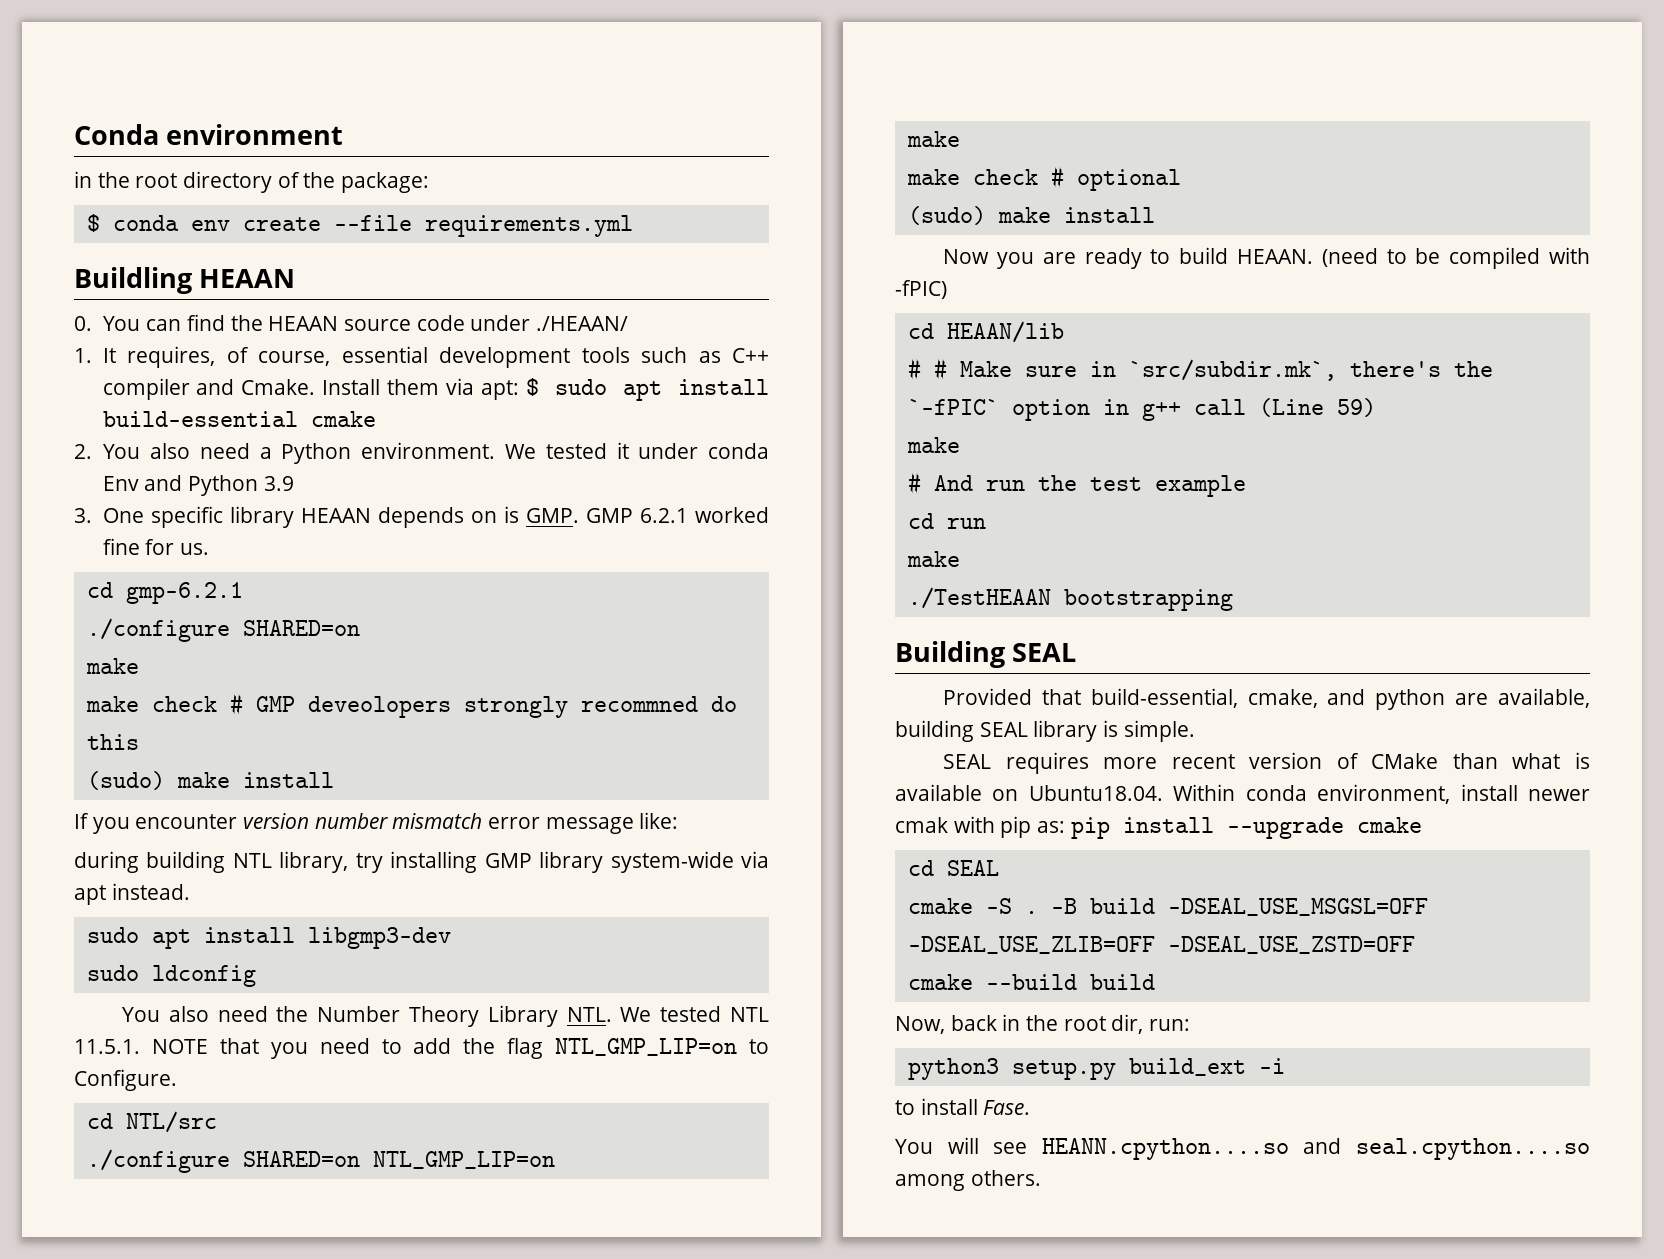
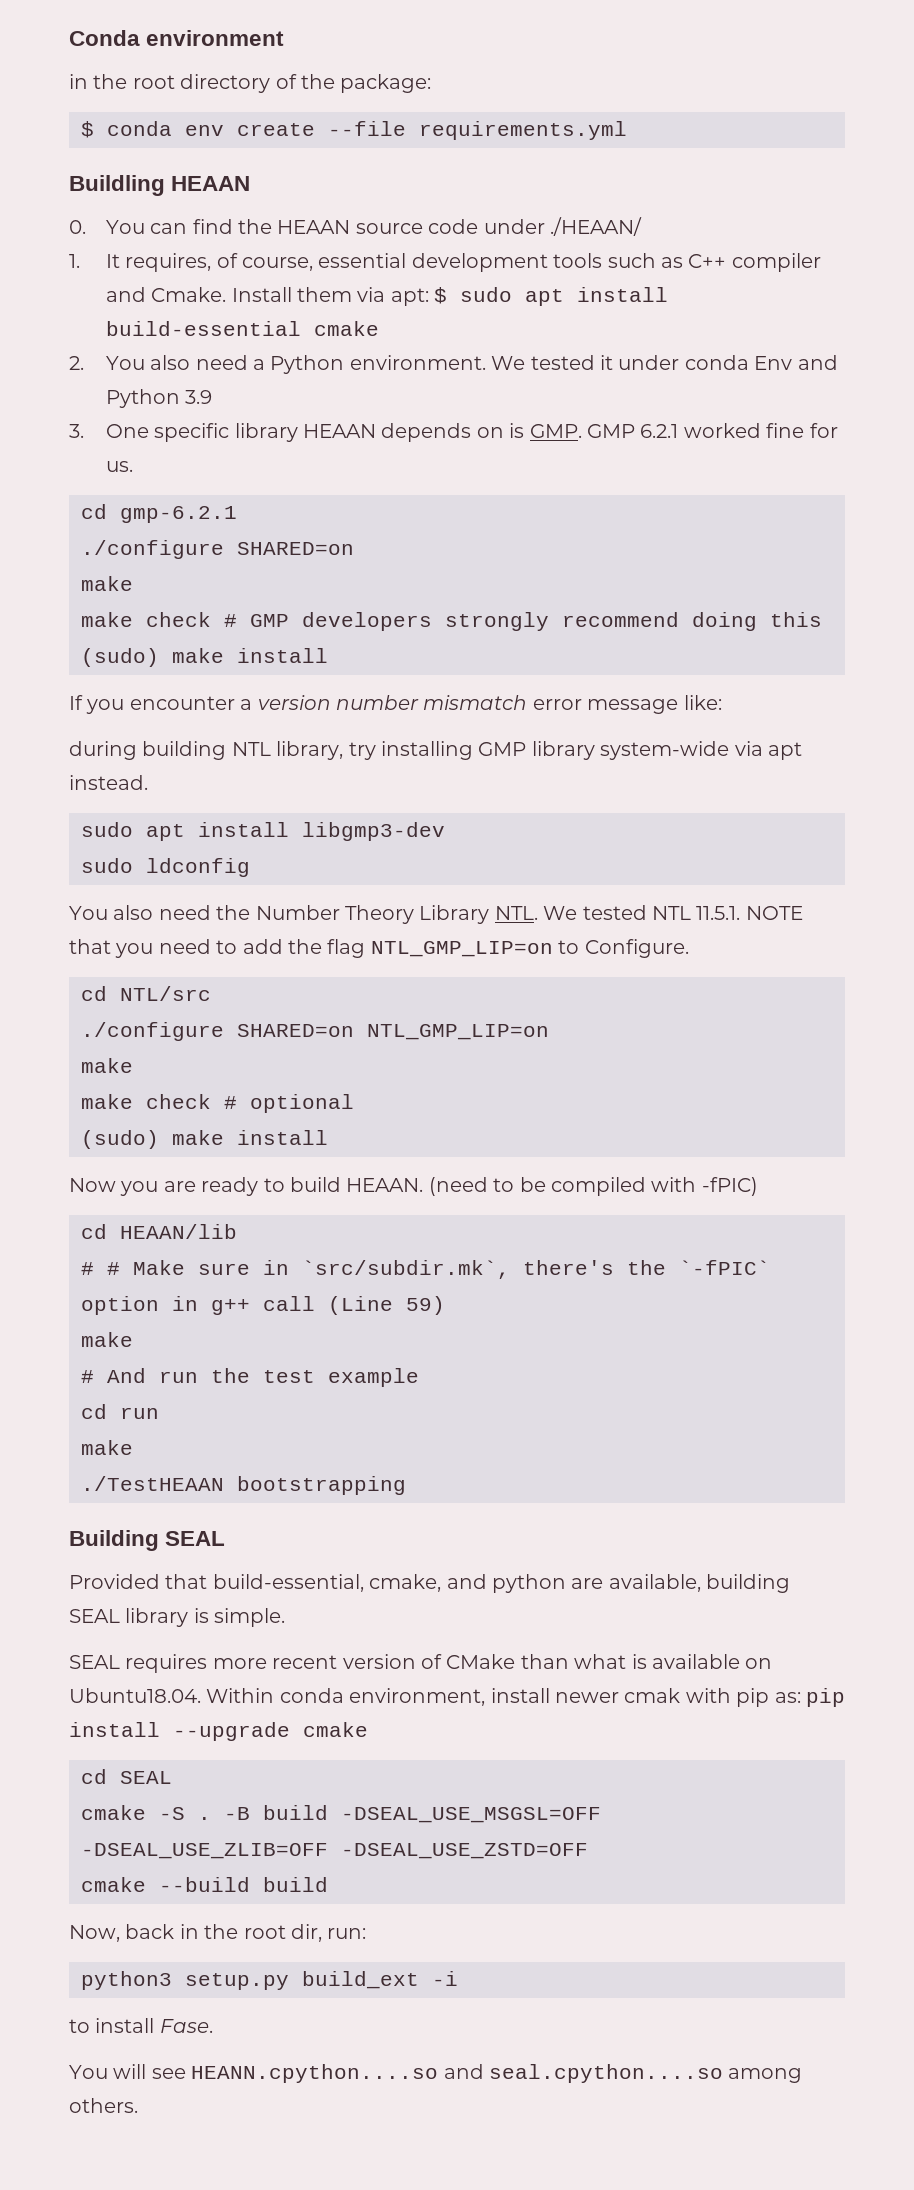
[307,696,737,718] deveolopers strongly recommned do -> [302,612,757,631] developers strongly recommend doing
(238, 821) none -> [240,699,253,710] a

